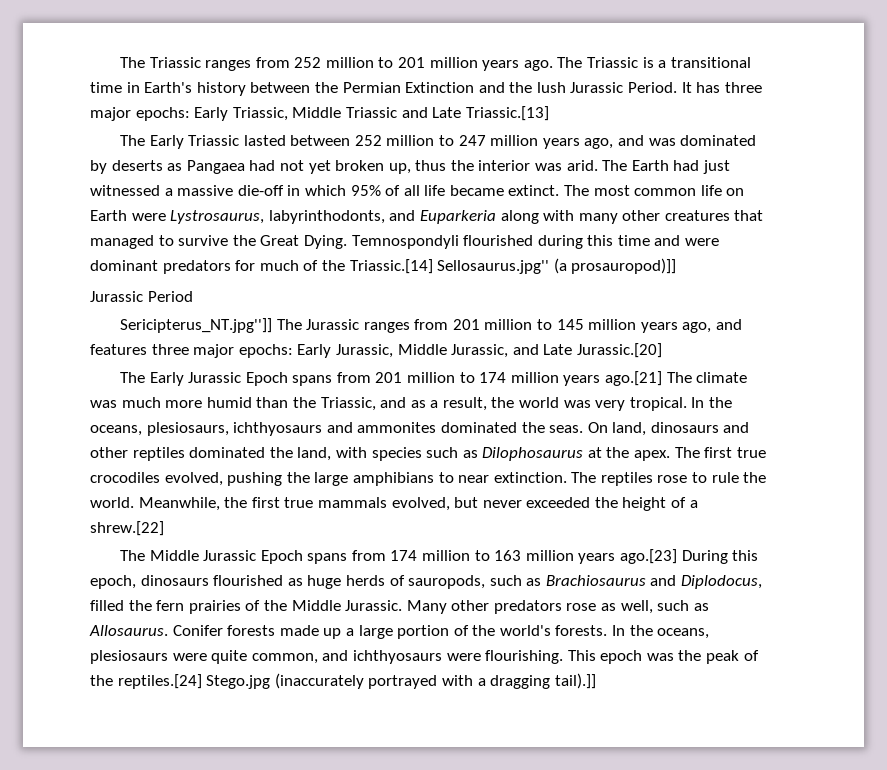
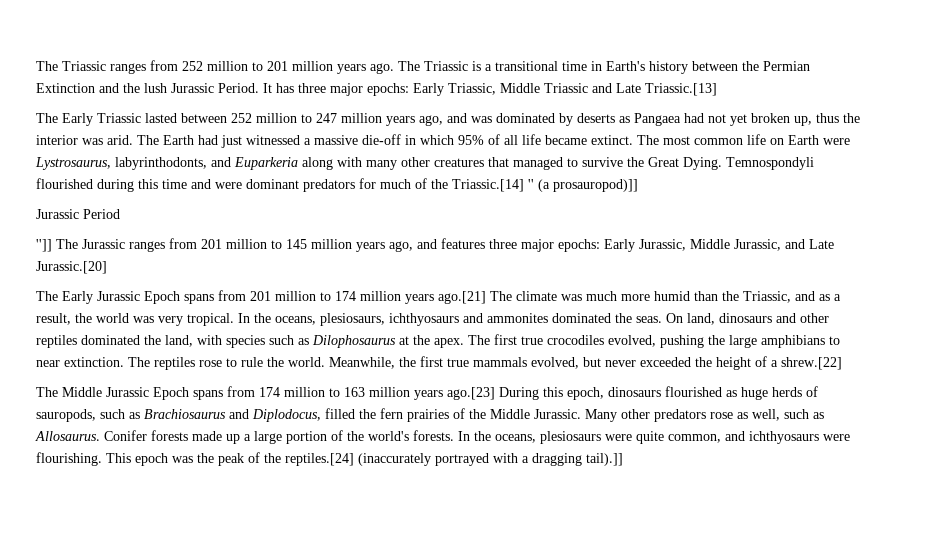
[437,260,550,274] Sellosaurus.jpg'' -> [528,179,534,189] ''
[119,318,272,333] Sericipterus_NT.jpg'']] -> [36,239,52,252] '']]
[206,675,271,689] Stego.jpg -> (354, 459) none

